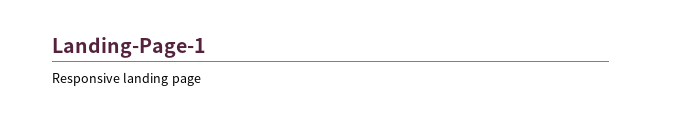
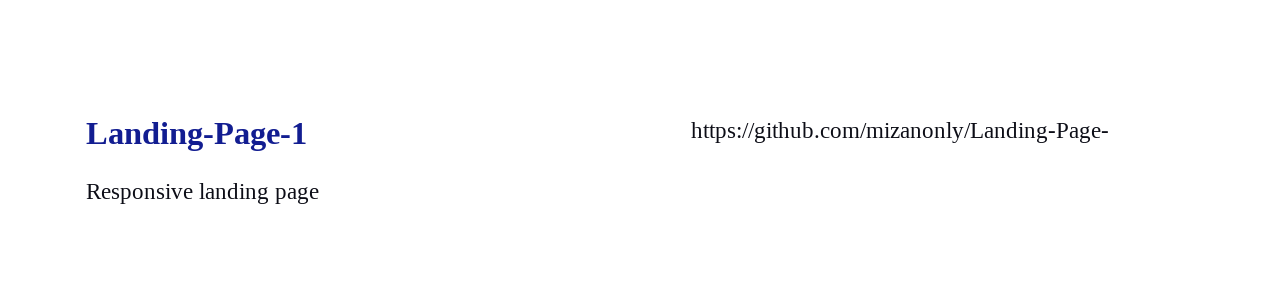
(201, 81) none -> [691,122,1109,143] https://github.com/mizanonly/Landing-Page-

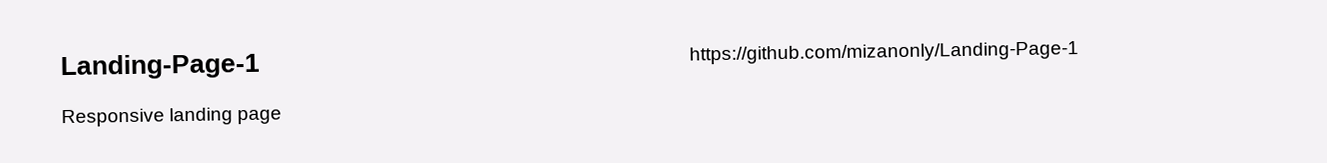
[691,122,1109,143] https://github.com/mizanonly/Landing-Page- -> [689,41,1079,65] https://github.com/mizanonly/Landing-Page-1

